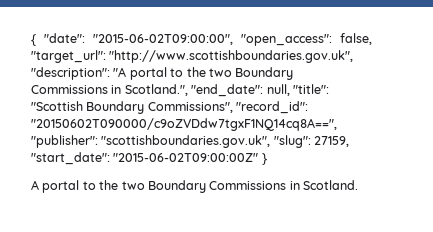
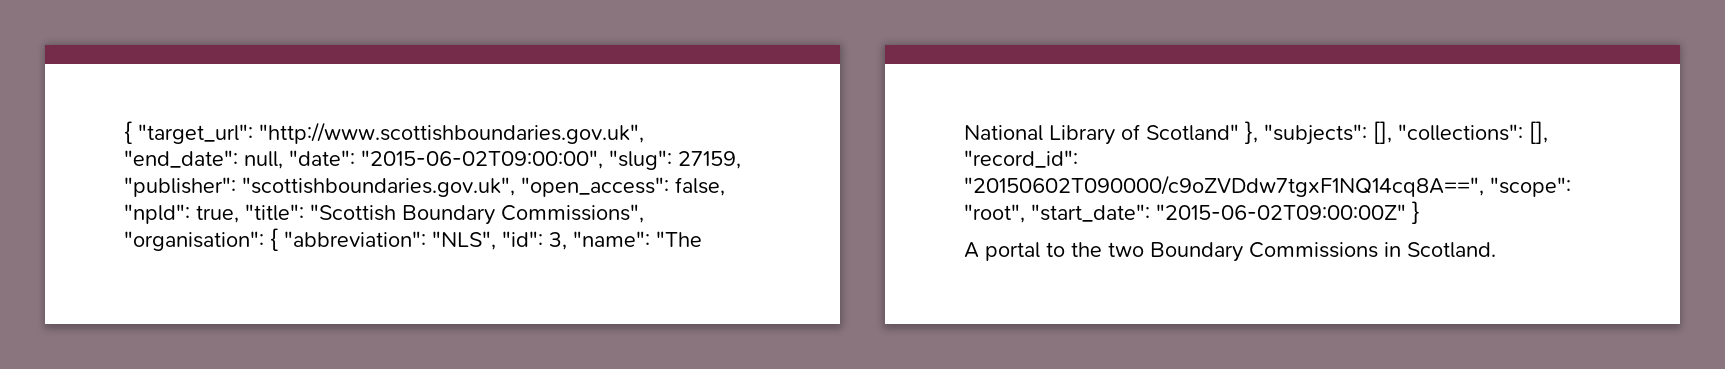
[31,33,372,46] [31,50,354,63] [31,67,294,80] [31,84,329,97] [31,101,309,114] [31,118,337,131] [31,135,350,148] { "date": "2015-06-02T09:00:00", "open_access": false, "target_url": "http://www.scottishboundaries.gov.uk", "description": "A portal to the two Boundary Commissions in Scotland.", "end_date": null, "title": "Scottish Boundary Commissions", "record_id": "20150602T090000/c9oZVDdw7tgxF1NQ14cq8A==", "publisher": "scottishboundaries.gov.uk", "slug": 27159, -> [124,121,644,144] [124,150,741,170] [124,177,725,197] [124,204,644,225] [124,228,702,251] [964,121,1548,145] [964,150,1078,168] [964,175,1571,197] [964,204,1025,223] { "target_url": "http://www.scottishboundaries.gov.uk", "end_date": null, "date": "2015-06-02T09:00:00", "slug": 27159, "publisher": "scottishboundaries.gov.uk", "open_access": false, "npld": true, "title": "Scottish Boundary Commissions", "organisation": { "abbreviation": "NLS", "id": 3, "name": "The National Library of Scotland" }, "subjects": [], "collections": [], "record_id": "20150602T090000/c9oZVDdw7tgxF1NQ14cq8A==", "scope": "root",

